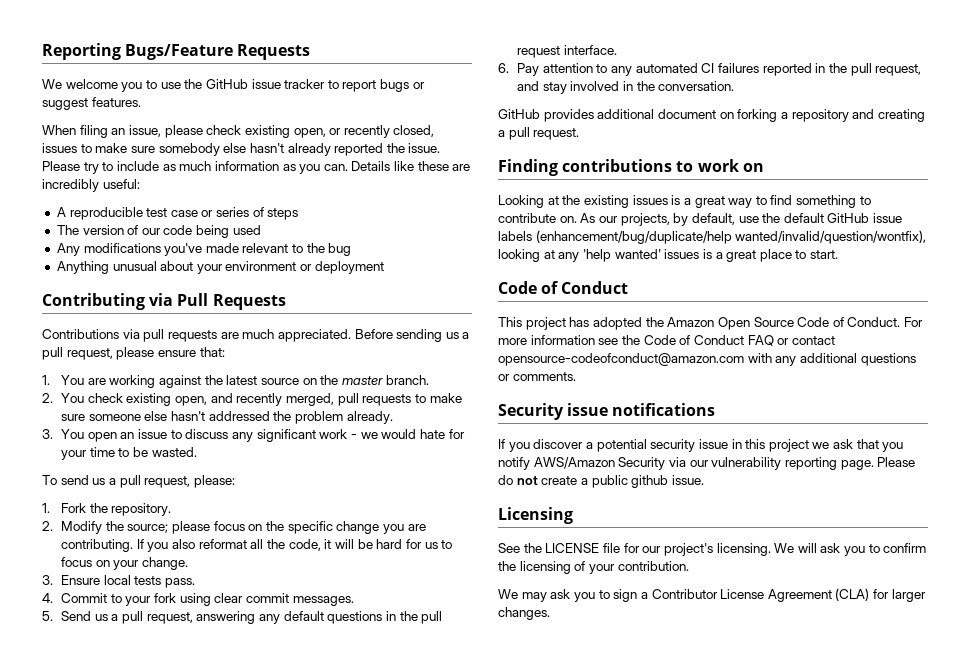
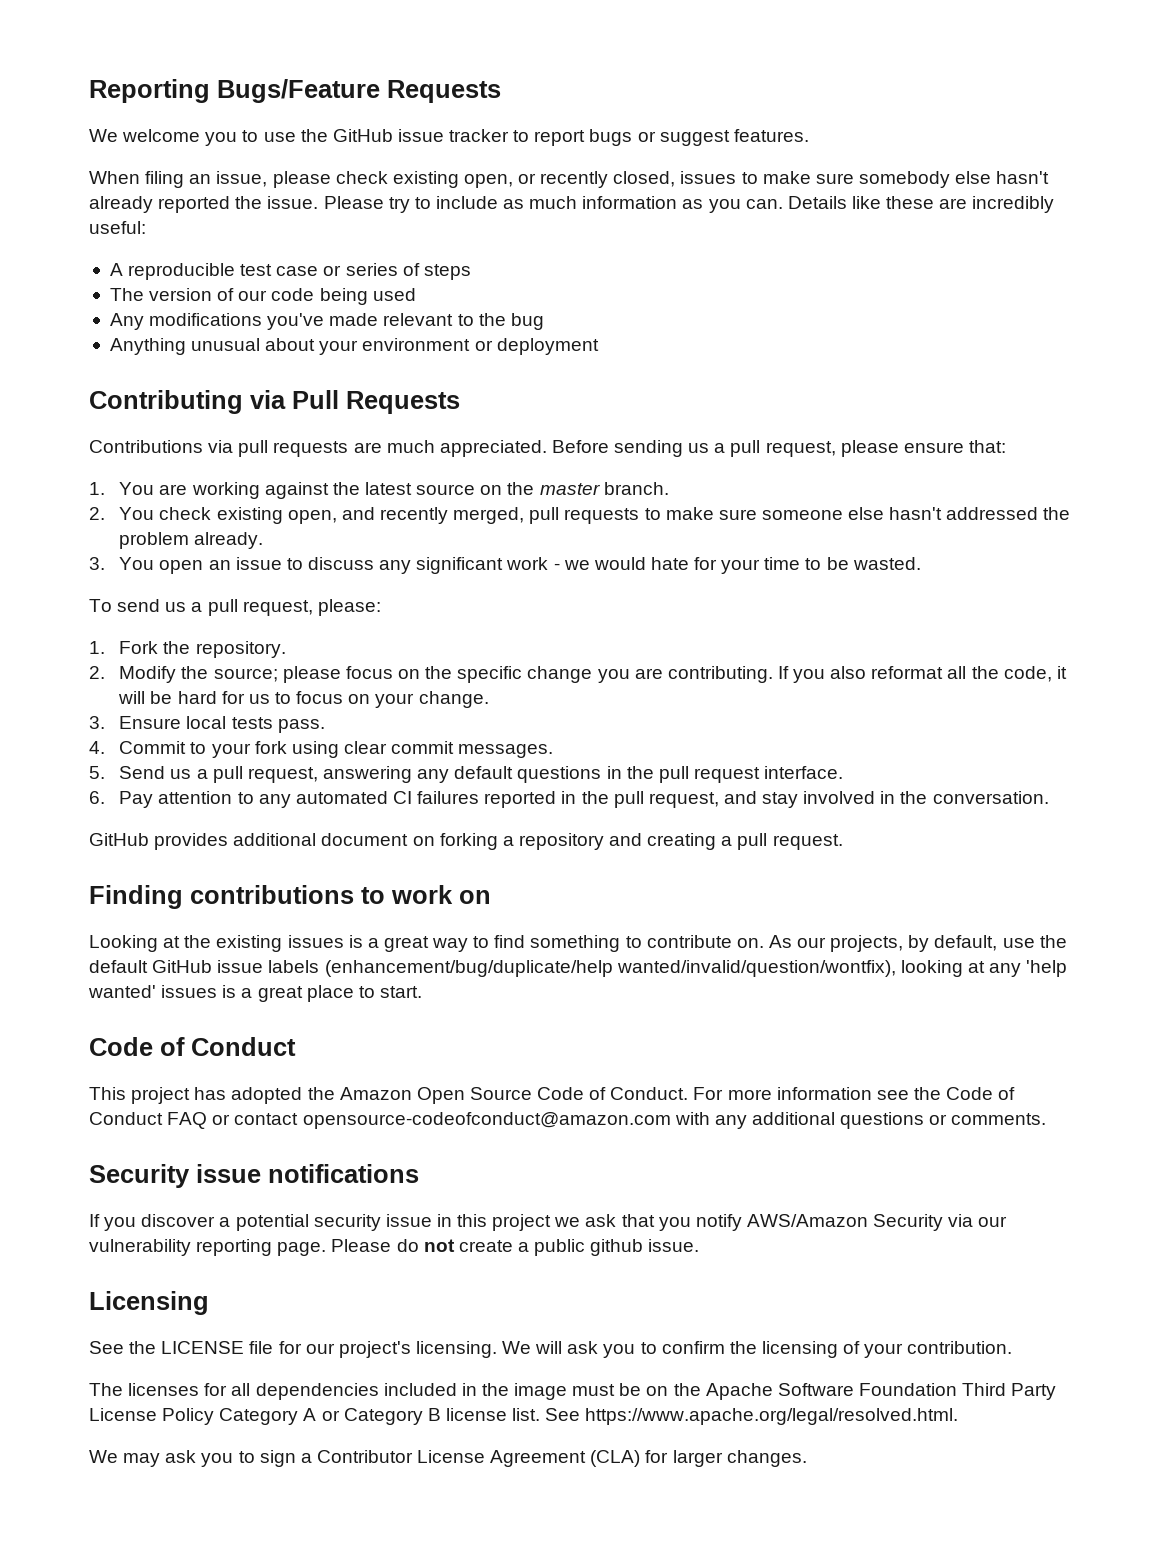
(689, 566) none -> [89,1383,1057,1400] [89,1408,959,1425] // The licenses for all dependencies included in the image must be on the Apache Software Foundation Third Party License Policy Category A or Category B license list. See https://www.apache.org/legal/resolved.html.

